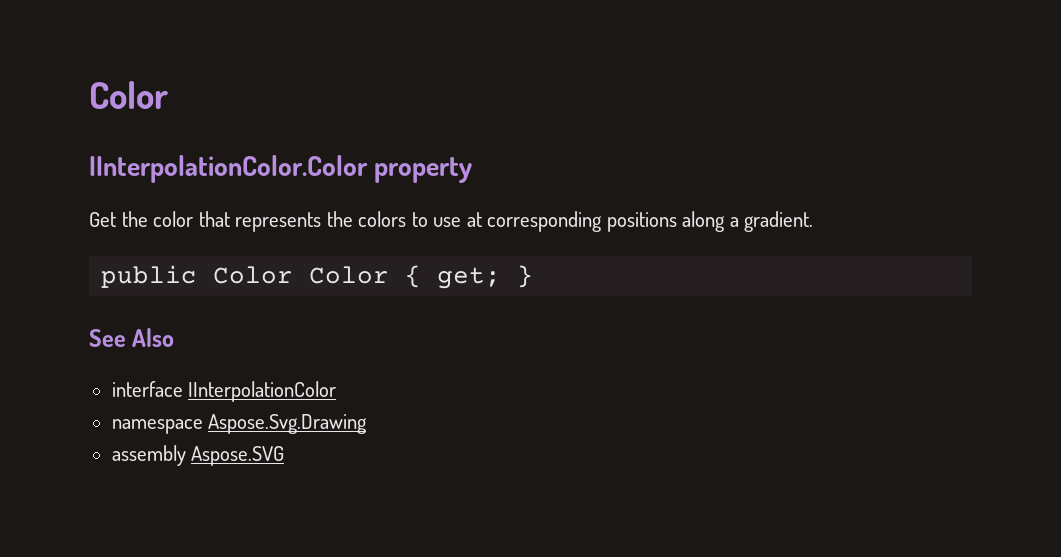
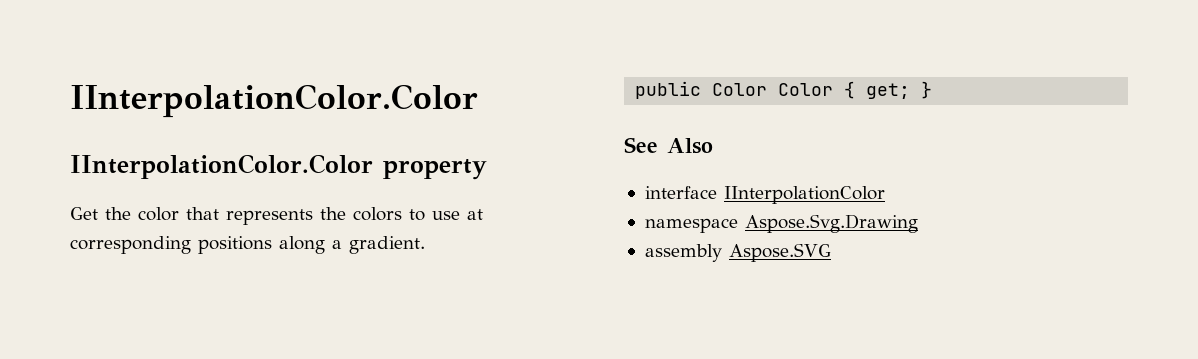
[89,81,168,109] Color -> [70,84,478,118] IInterpolationColor.Color

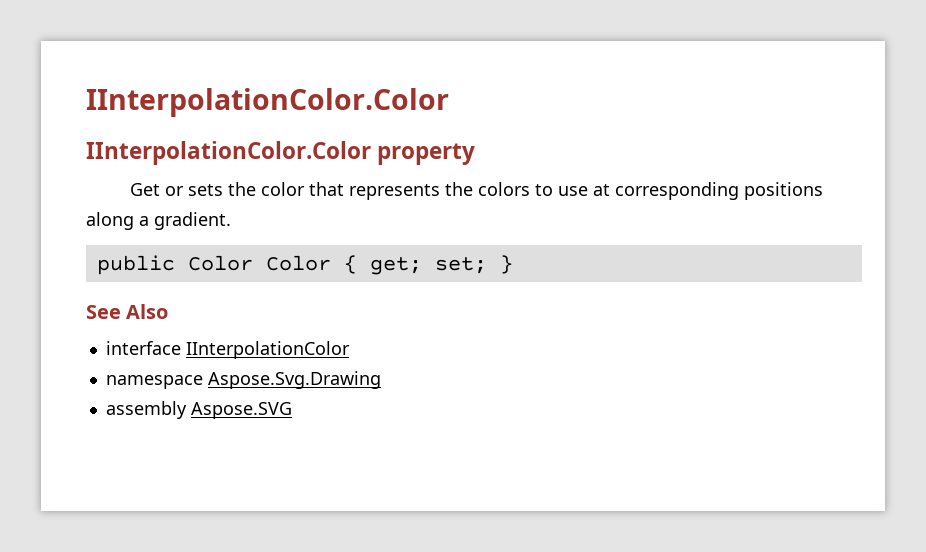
(98, 213) none -> [165,184,224,196] or sets
(911, 91) none -> [434,257,487,274] set;

